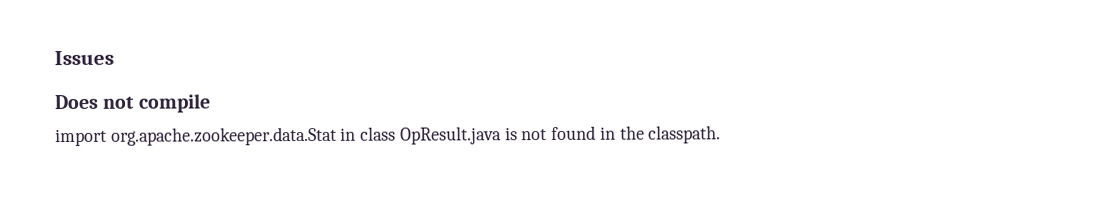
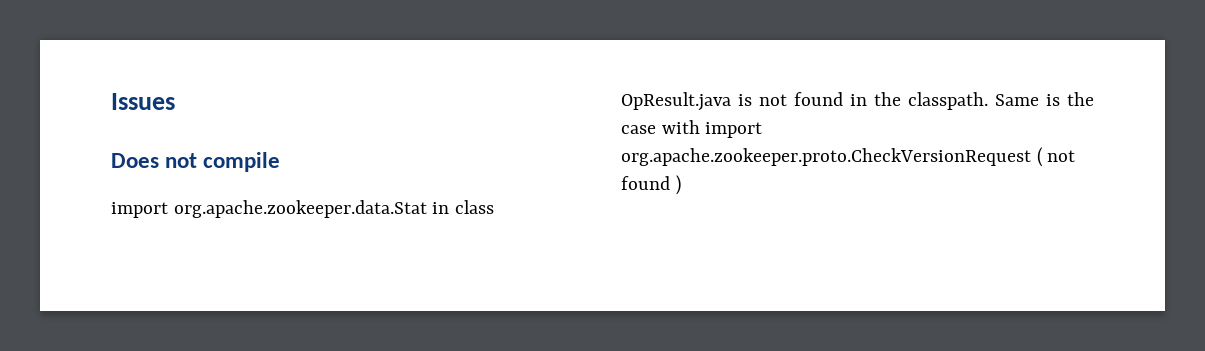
(722, 134) none -> [995,92,1094,106] [621,120,763,138] [621,147,1076,167] [621,175,681,195] Same is the case with import org.apache.zookeeper.proto.CheckVersionRequest ( not found )

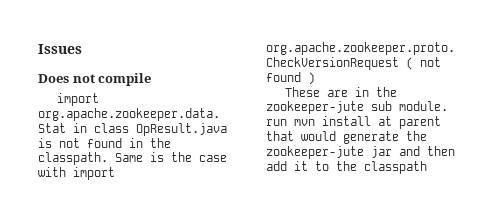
(681, 185) none -> [284,87,397,97] [266,101,448,114] [266,116,441,129] [266,131,427,144] [266,146,455,159] [266,161,427,174] // These are in the zookeeper-jute sub module. run mvn install at parent that would generate the zookeeper-jute jar and then add it to the classpath

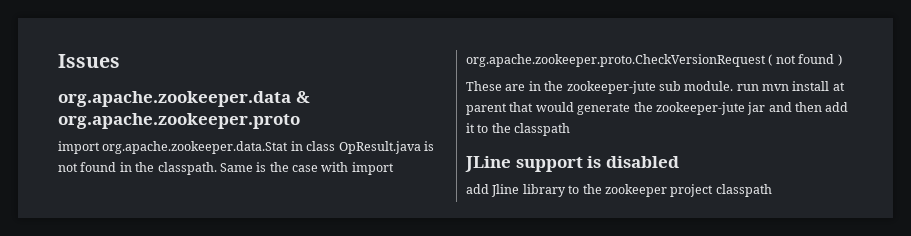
[38,73,152,86] Does not compile -> [58,91,310,107] [58,113,300,129] org.apache.zookeeper.data & org.apache.zookeeper.proto
(427, 167) none -> [465,156,679,172] [466,184,772,197] // JLine support is disabled // add Jline library to the zookeeper project classpath

